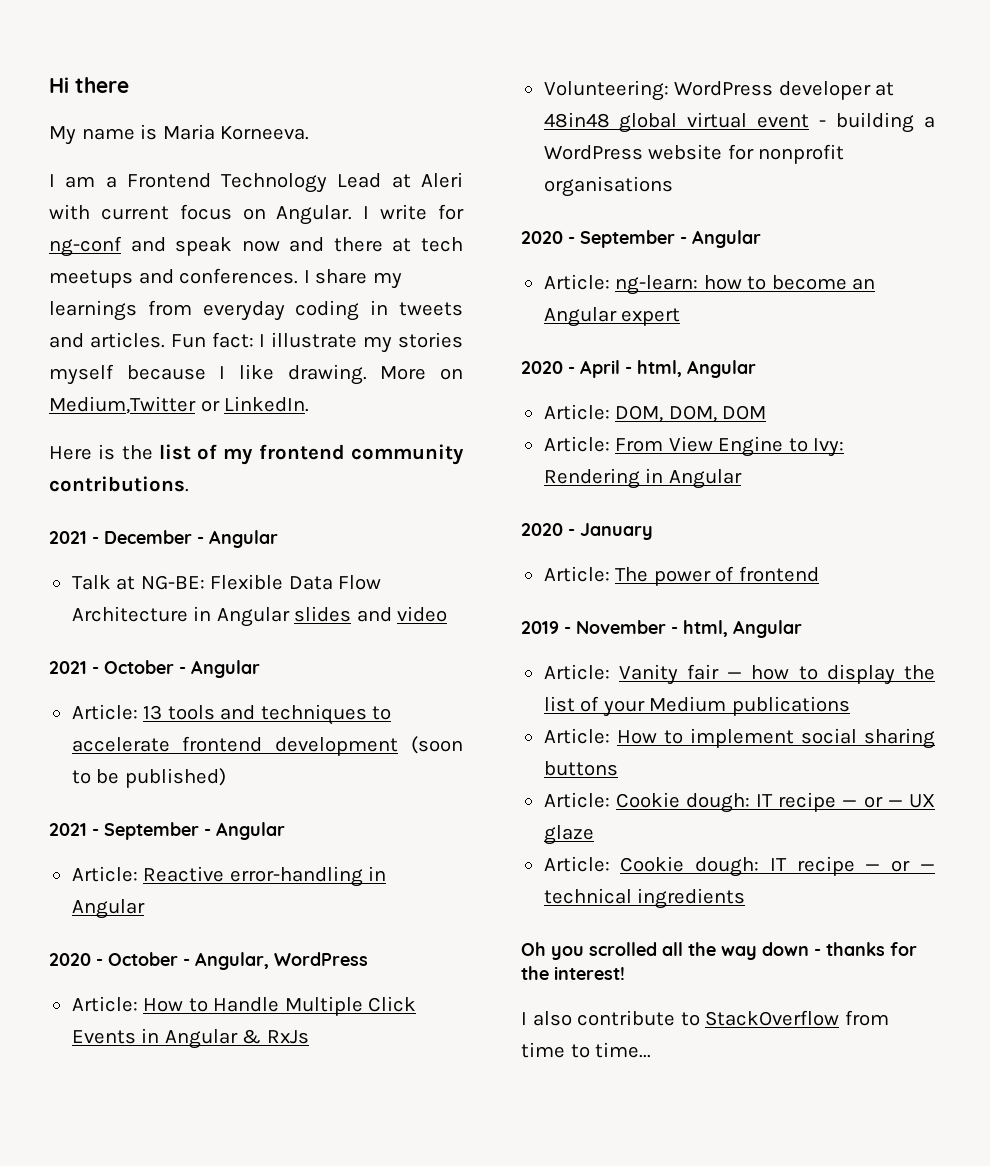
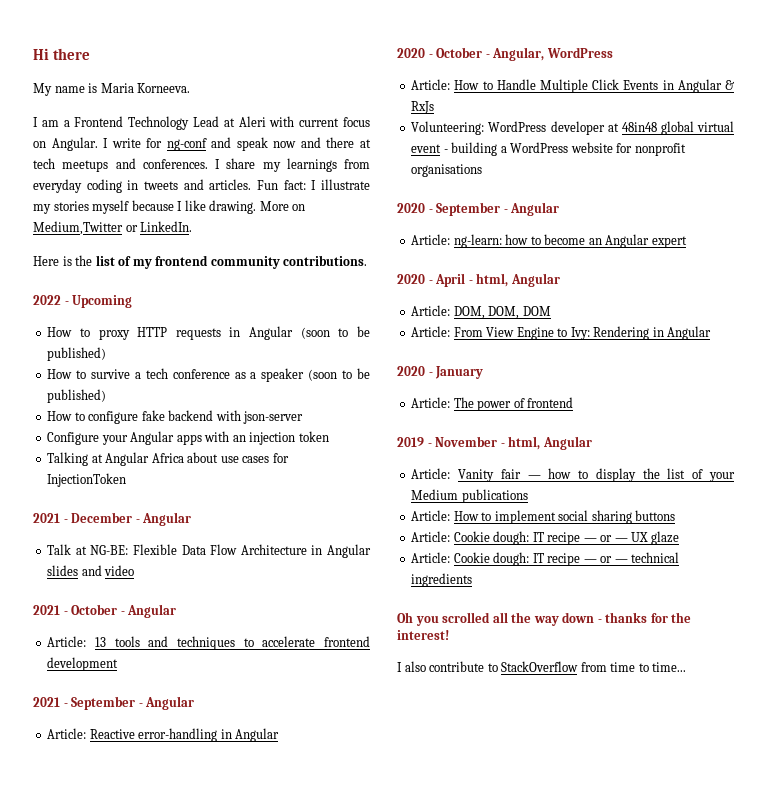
(189, 484) none -> [33,295,133,308] [47,326,370,340] [47,347,107,361] [47,368,370,382] [47,389,107,403] [47,410,304,424] [47,431,329,445] [47,452,289,466] [47,473,127,487] // 2022 - Upcoming // How to proxy HTTP requests in Angular (soon to be published) // How to survive a tech conference as a speaker (soon to be published) // How to configure fake backend with json-server // Configure your Angular apps with an injection token // Talking at Angular Africa about use cases for InjectionToken
[410,736,463,754] [71,768,226,788] (soon to be published) -> (119, 664) none

